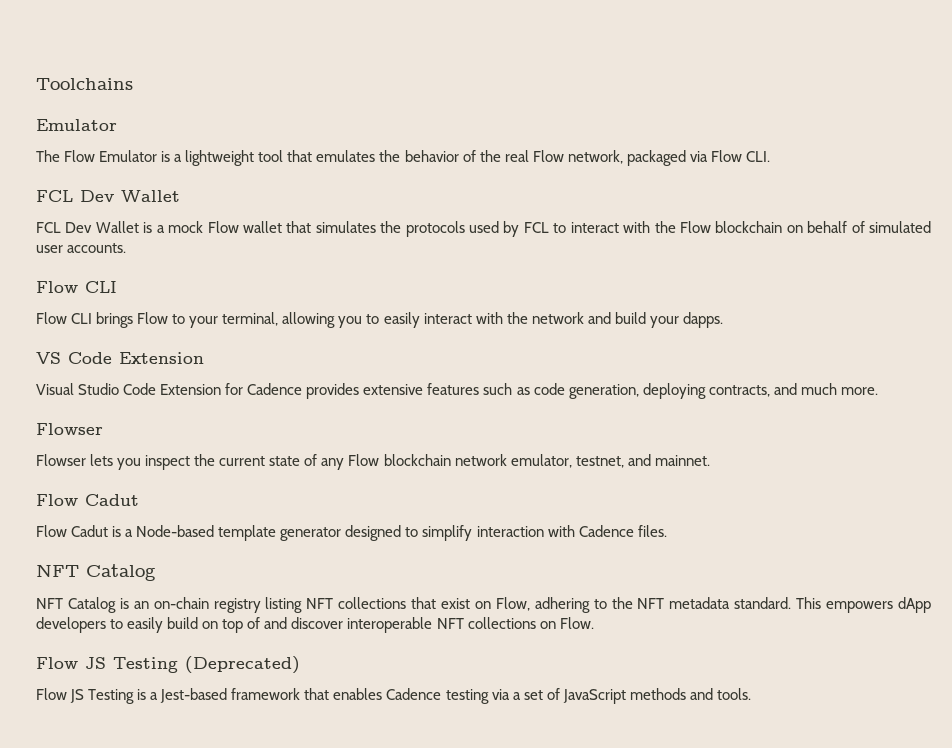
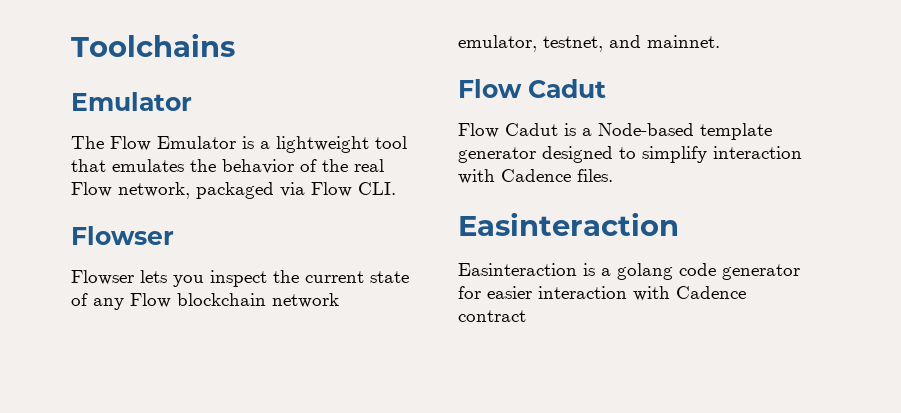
[36,190,180,202] [36,221,931,237] [36,243,127,253] [36,281,117,293] [36,312,723,328] [36,352,204,364] [36,383,878,399] // FCL Dev Wallet // FCL Dev Wallet is a mock Flow wallet that simulates the protocols used by FCL to interact with the Flow blockchain on behalf of simulated user accounts. // Flow CLI // Flow CLI brings Flow to your terminal, allowing you to easily interact with the network and build your dapps. // VS Code Extension // Visual Studio Code Extension for Cadence provides extensive features such as code generation, deploying contracts, and much more. -> (396, 188) none
[36,564,156,581] [36,597,932,613] [36,617,594,633] [36,656,300,674] [36,688,751,704] NFT Catalog // NFT Catalog is an on-chain registry listing NFT collections that exist on Flow, adhering to the NFT metadata standard. This empowers dApp developers to easily build on top of and discover interoperable NFT collections on Flow. // Flow JS Testing (Deprecated) // Flow JS Testing is a Jest-based framework that enables Cadence testing via a set of JavaScript methods and tools. -> [458,212,679,236] [458,263,800,280] [458,286,746,301] [458,310,526,322] Easinteraction // Easinteraction is a golang code generator for easier interaction with Cadence contract

